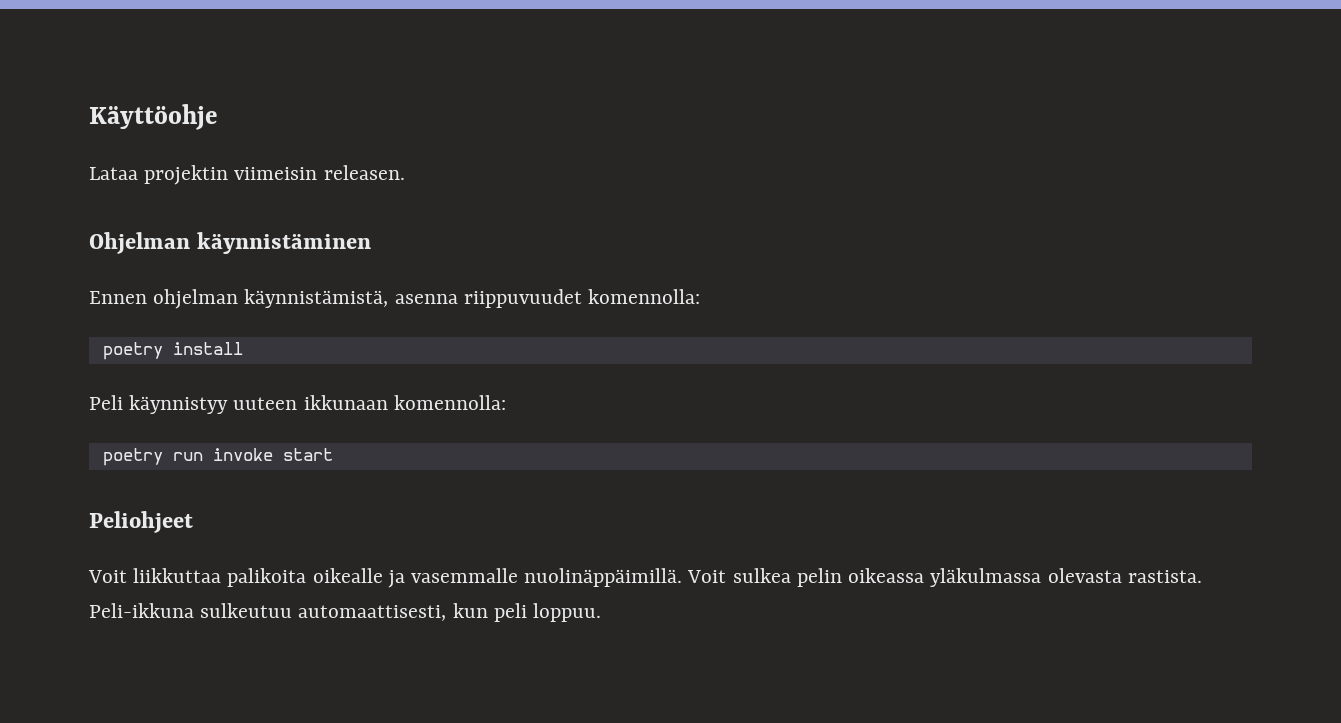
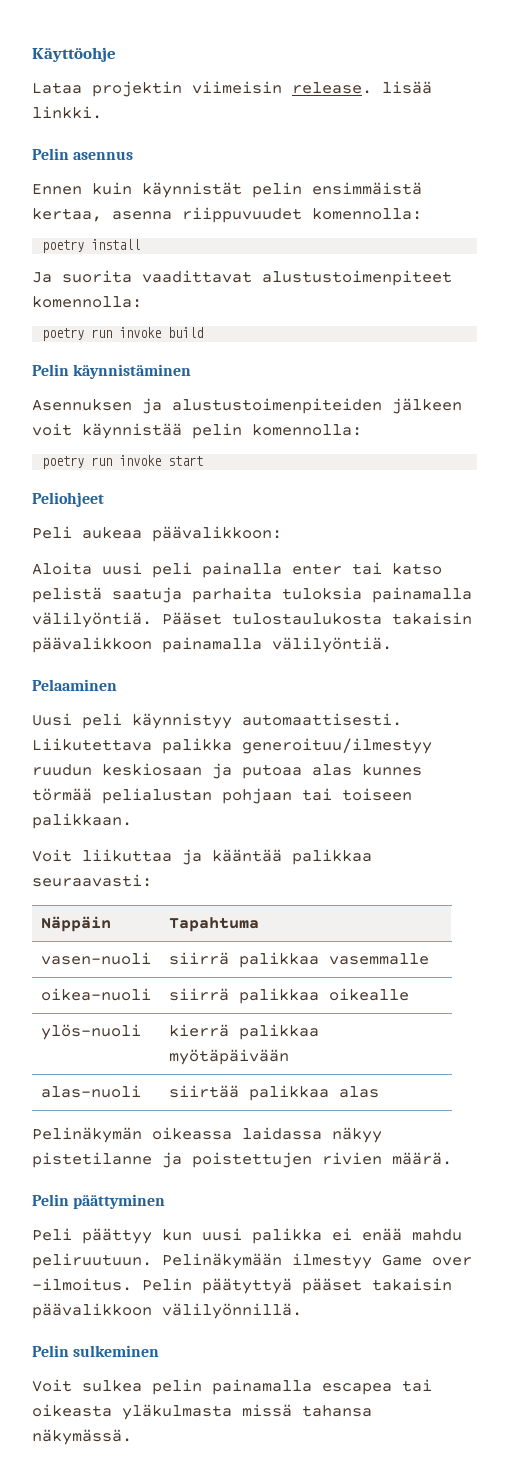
[323,165,405,180] [89,232,372,254] [89,289,389,309] releasen. // Ohjelman käynnistäminen // Ennen ohjelman käynnistämistä, -> [292,81,432,94] [32,106,102,119] [32,148,134,160] [32,182,422,198] [32,208,102,222] release. lisää linkki. // Pelin asennus // Ennen kuin käynnistät pelin ensimmäistä kertaa,
[89,395,388,414] Peli käynnistyy uuteen ikkunaan -> [32,270,452,286] [32,296,142,308] [42,327,204,341] [32,364,192,379] [32,398,462,414] [32,423,242,439] Ja suorita vaadittavat alustustoimenpiteet komennolla: // poetry run invoke build // Pelin käynnistäminen // Asennuksen ja alustustoimenpiteiden jälkeen voit käynnistää pelin
[88,568,1202,588] [89,603,602,622] Voit liikkuttaa palikoita oikealle ja vasemmalle nuolinäppäimillä. Voit sulkea pelin oikeassa yläkulmassa olevasta rastista. Peli-ikkuna sulkeutuu automaattisesti, kun peli loppuu. -> [32,526,282,542] [32,562,442,578] [32,587,472,603] [32,612,472,628] [32,637,392,653] [32,679,117,691] [32,713,402,729] [32,738,432,754] [32,763,422,779] [32,788,412,804] [32,813,132,829] [32,849,372,865] [32,874,152,887] [40,916,111,932] [168,917,259,932] [40,952,151,965] [168,952,429,968] [40,988,151,1001] [168,988,409,1004] [40,1024,141,1040] [168,1024,319,1040] [168,1049,289,1065] [40,1085,141,1098] [168,1085,379,1101] [32,1127,382,1143] [32,1152,452,1168] [32,1194,166,1209] [32,1228,462,1244] [32,1253,472,1269] [32,1278,452,1294] [32,1303,302,1319] [32,1345,160,1357] [32,1379,432,1395] [32,1404,372,1420] [32,1429,132,1445] Peli aukeaa päävalikkoon: // Aloita uusi peli painalla enter tai katso pelistä saatuja parhaita tuloksia painamalla välilyöntiä. Pääset tulostaulukosta takaisin päävalikkoon painamalla välilyöntiä. // Pelaaminen // Uusi peli käynnistyy automaattisesti. Liikutettava palikka generoituu/ilmestyy ruudun keskiosaan ja putoaa alas kunnes törmää pelialustan pohjaan tai toiseen palikkaan. // Voit liikuttaa ja kääntää palikkaa seuraavasti: // Näppäin | Tapahtuma // vasen-nuoli | siirrä palikkaa vasemmalle // oikea-nuoli | siirrä palikkaa oikealle // ylös-nuoli | kierrä palikkaa myötäpäivään // alas-nuoli | siirtää palikkaa alas // Pelinäkymän oikeassa laidassa näkyy pistetilanne ja poistettujen rivien määrä. // Pelin päättyminen // Peli päättyy kun uusi palikka ei enää mahdu peliruutuun. Pelinäkymään ilmestyy Game over -ilmoitus. Pelin päätyttyä pääset takaisin päävalikkoon välilyönnillä. // Pelin sulkeminen // Voit sulkea pelin painamalla escapea tai oikeasta yläkulmasta missä tahansa näkymässä.

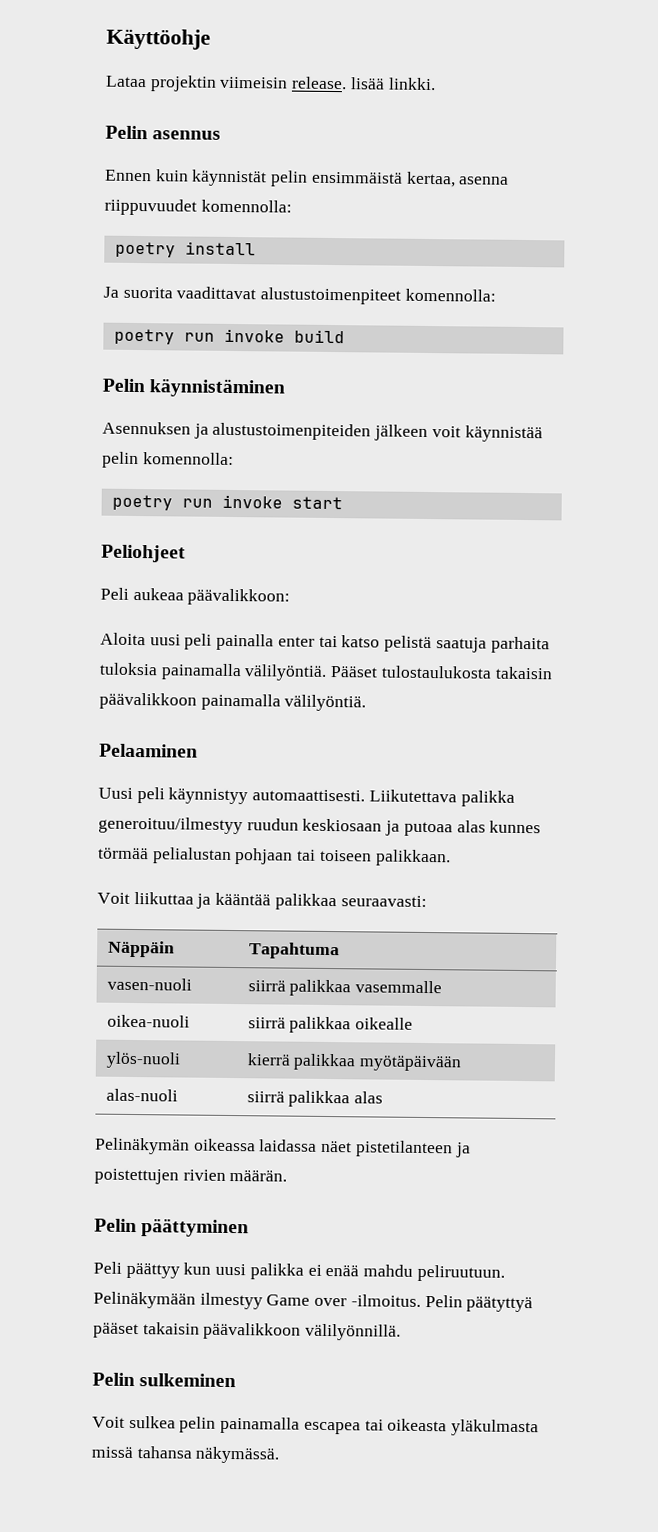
[168,1085,239,1098] siirtää -> [246,1091,285,1103] siirrä
[332,1127,382,1143] [32,1152,152,1168] näkyy pistetilanne -> [321,1140,453,1158] näet pistetilanteen
[392,1152,452,1165] määrä. -> [229,1170,288,1182] määrän.

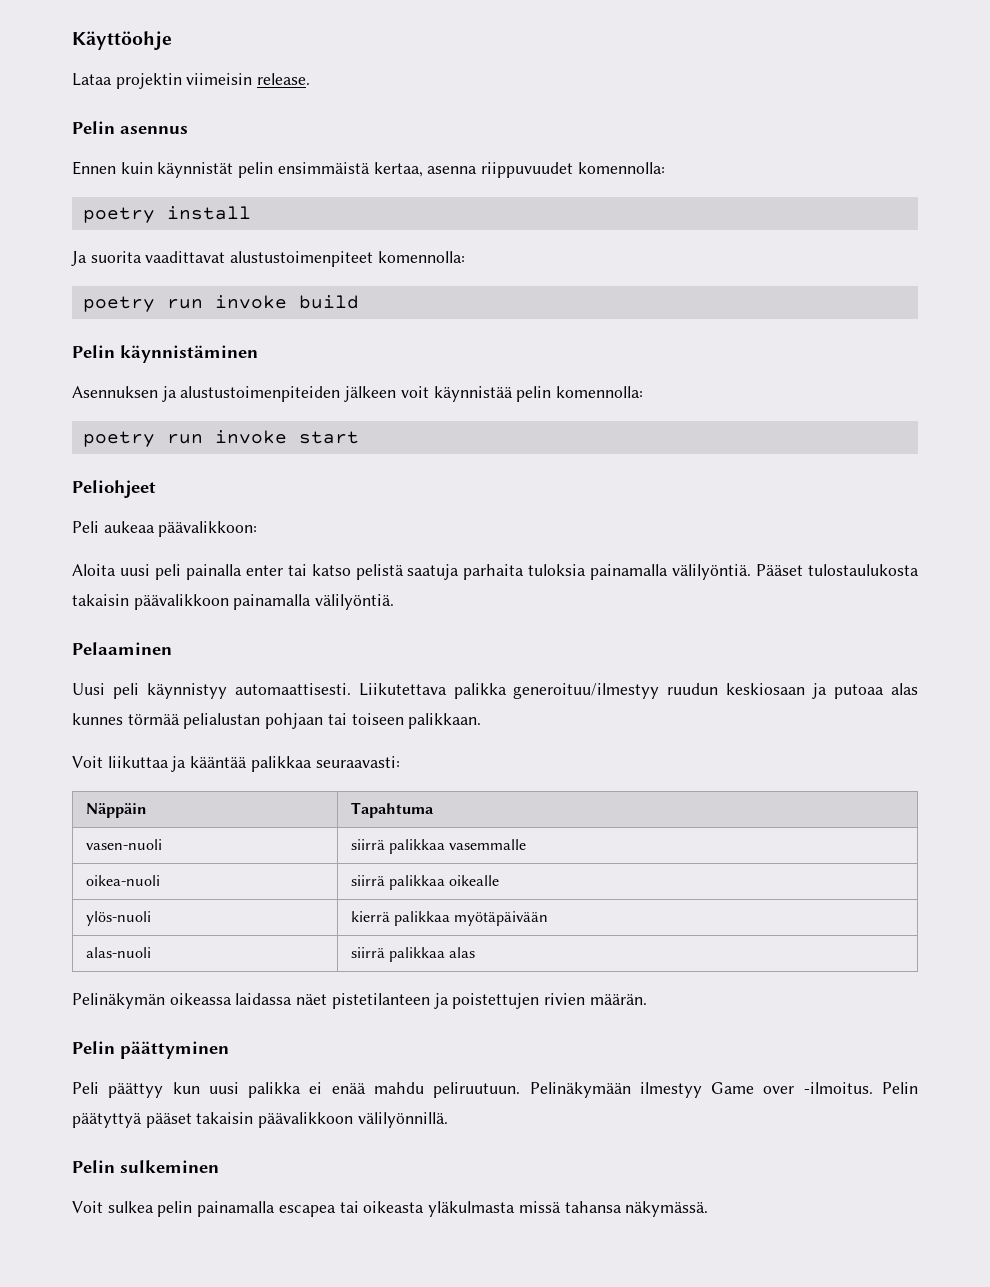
[349,77,436,91] lisää linkki. -> (311, 79) none

